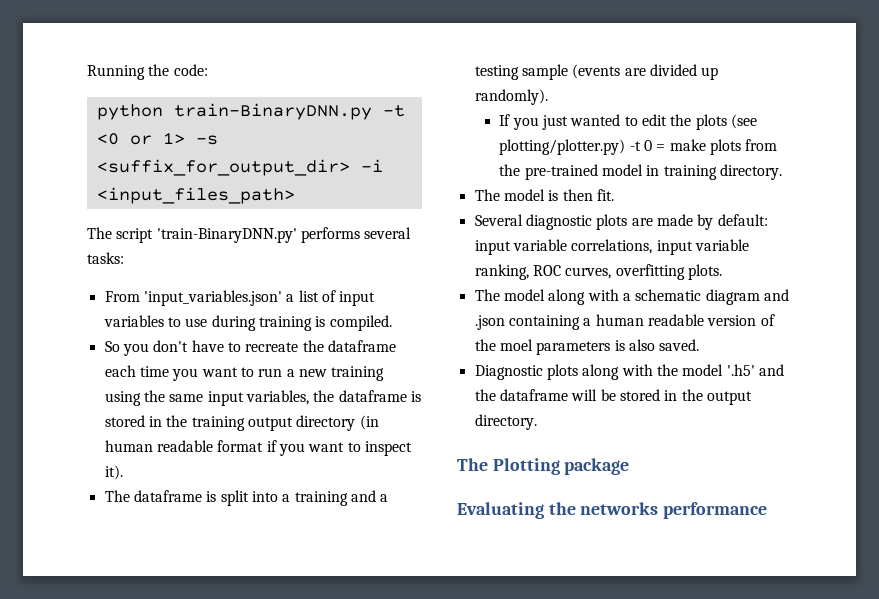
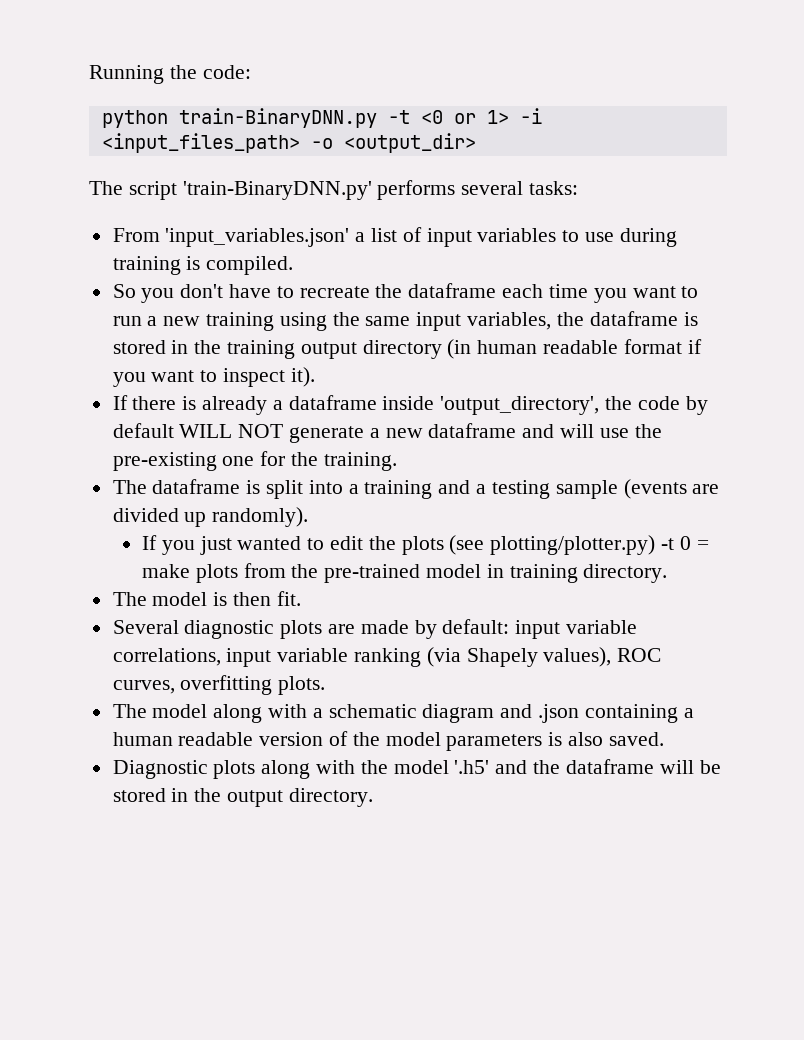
[195,135,218,145] [96,159,350,176] -s <suffix_for_output_dir> -> (509, 117) none
(295, 195) none -> [310,133,476,153] -o <output_dir>
(123, 472) none -> [112,395,708,415] [112,423,662,443] [112,451,397,471] // If there is already a dataframe inside 'output_directory', the code by default WILL NOT generate a new dataframe and will use the pre-existing one for the training.
[474,264,529,280] ranking, -> [354,647,612,667] ranking (via Shapely values),
[499,339,533,351] moel -> [385,732,441,746] model
[457,458,630,475] [457,502,768,519] // The Plotting package // Evaluating the networks performance -> (373, 797) none

